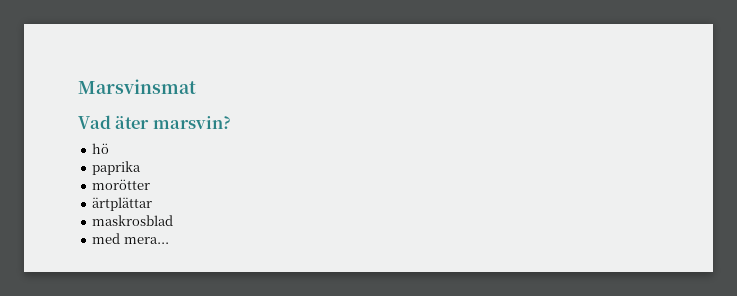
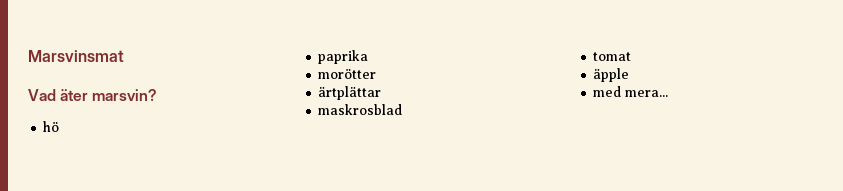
(174, 220) none -> [593,52,632,61] [593,68,630,82] // tomat // äpple

